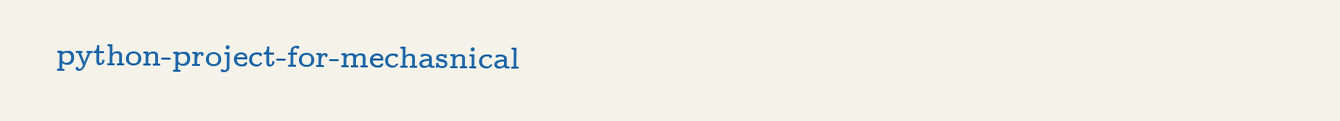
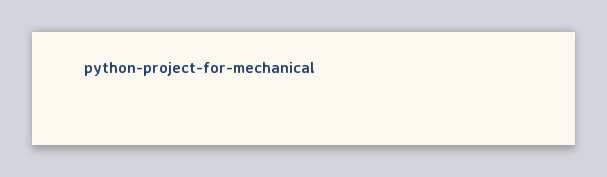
[55,43,521,75] python-project-for-mechasnical -> [84,62,315,76] python-project-for-mechanical

